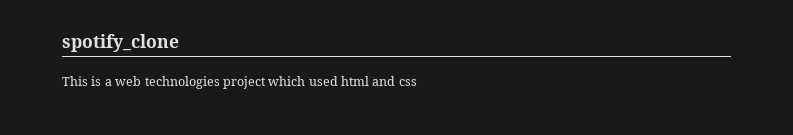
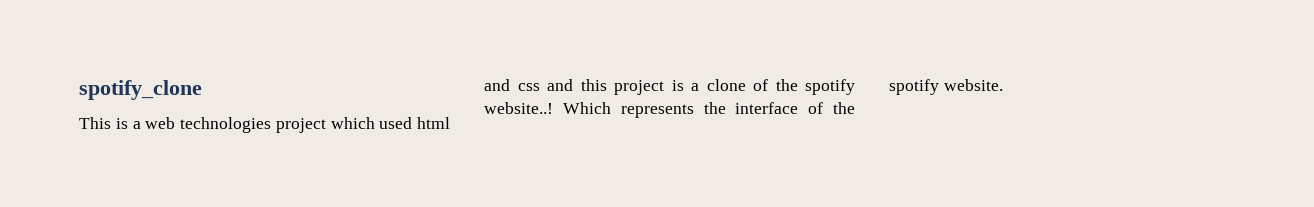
(417, 82) none -> [547,79,855,95] [484,102,855,118] [889,79,1003,95] and this project is a clone of the spotify website..! Which represents the interface of the spotify website.

